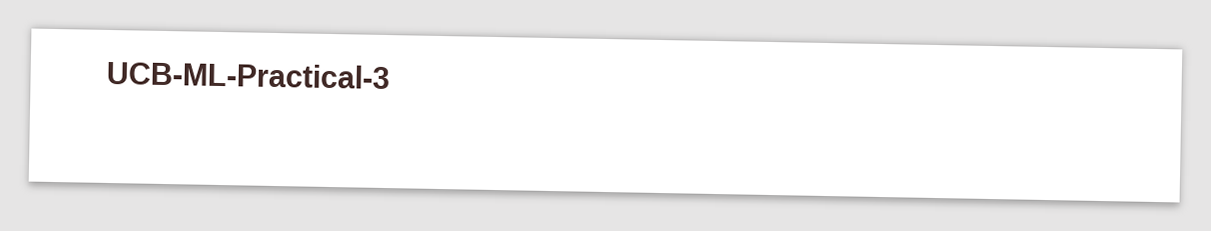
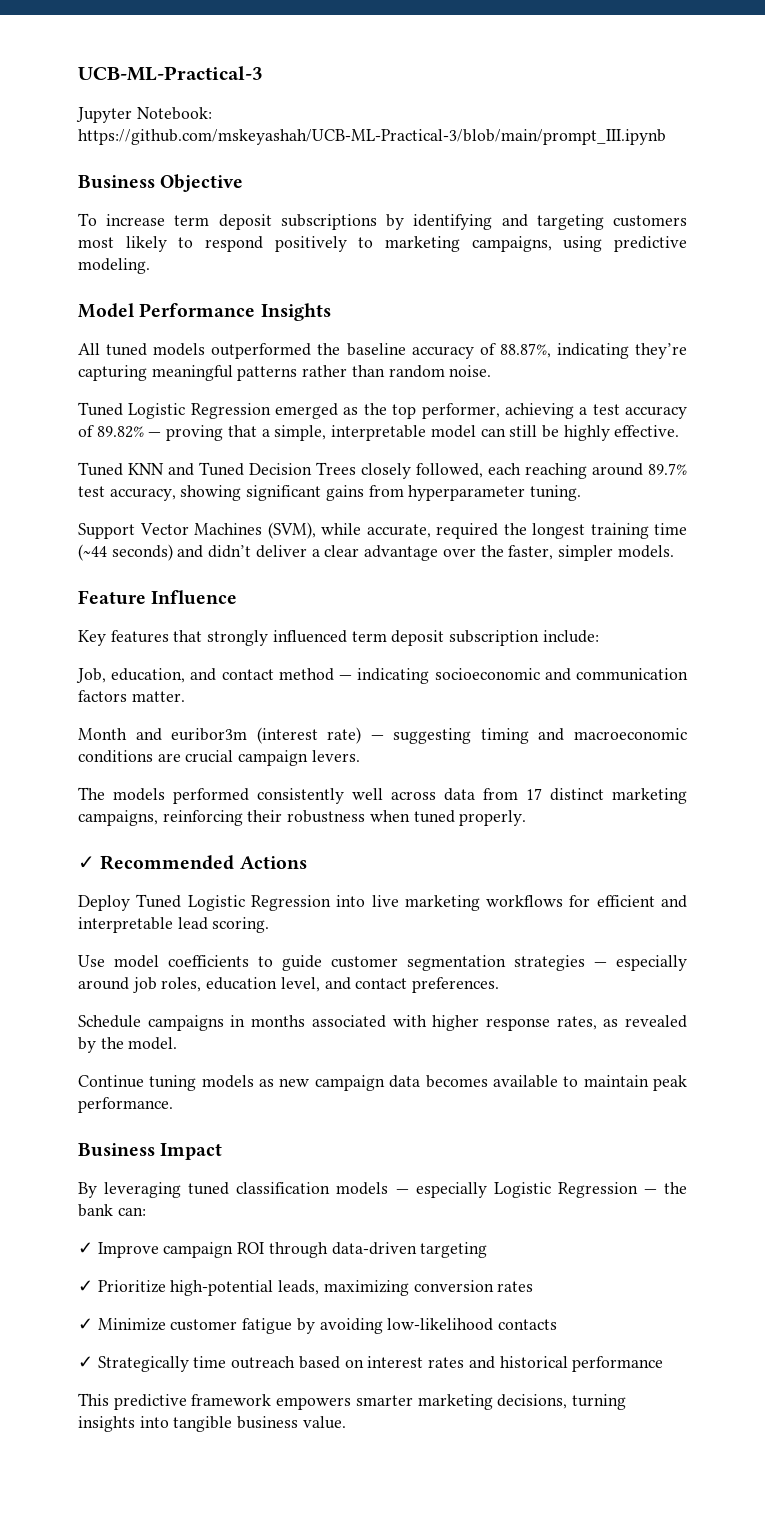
(390, 75) none -> [76,107,212,123] [78,129,666,145] [78,174,244,192] [78,213,687,230] [78,236,687,252] [78,258,150,274] [78,303,331,321] [78,343,688,359] [78,365,492,381] [78,402,688,419] [78,425,680,441] [78,462,687,479] [78,485,582,501] [78,522,687,539] [78,544,674,561] [78,590,238,605] [78,630,599,646] [76,668,688,684] [78,690,185,702] [78,727,687,744] [78,750,360,766] [78,787,687,804] [78,810,527,826] [78,855,307,870] [78,894,687,911] [78,917,270,933] [78,955,687,971] [78,977,500,993] [78,1015,687,1031] [78,1037,178,1053] [78,1075,688,1091] [78,1097,173,1113] [78,1143,223,1160] [78,1182,688,1198] [78,1204,146,1217] [78,1242,488,1258] [78,1280,534,1296] [78,1318,558,1334] [78,1356,664,1372] [78,1393,627,1410] [78,1416,346,1432] // Jupyter Notebook: https://github.com/mskeyashah/UCB-ML-Practical-3/blob/main/prompt_III.ipynb // Business Objective // To increase term deposit subscriptions by identifying and targeting customers most likely to respond positively to marketing campaigns, using predictive modeling. // Model Performance Insights // All tuned models outperformed the baseline accuracy of 88.87%, indicating they’re capturing meaningful patterns rather than random noise. // Tuned Logistic Regression emerged as the top performer, achieving a test accuracy of 89.82% — proving that a simple, interpretable model can still be highly effective. // Tuned KNN and Tuned Decision Trees closely followed, each reaching around 89.7% test accuracy, showing significant gains from hyperparameter tuning. // Support Vector Machines (SVM), while accurate, required the longest training time (~44 seconds) and didn’t deliver a clear advantage over the faster, simpler models. // Feature Influence // Key features that strongly influenced term deposit subscription include: // Job, education, and contact method — indicating socioeconomic and communication factors matter. // Month and euribor3m (interest rate) — suggesting timing and macroeconomic conditions are crucial campaign levers. // The models performed consistently well across data from 17 distinct marketing campaigns, reinforcing their robustness when tuned properly. // ✓ Recommended Actions // Deploy Tuned Logistic Regression into live marketing workflows for efficient and interpretable lead scoring. // Use model coefficients to guide customer segmentation strategies — especially around job roles, education level, and contact preferences. // Schedule campaigns in months associated with higher response rates, as revealed by the model. // Continue tuning models as new campaign data becomes available to maintain peak performance. // Business Impact // By leveraging tuned classification models — especially Logistic Regression — the bank can: // ✓ Improve campaign ROI through data-driven targeting // ✓ Prioritize high-potential leads, maximizing conversion rates // ✓ Minimize customer fatigue by avoiding low-likelihood contacts // ✓ Strategically time outreach based on interest rates and historical performance // This predictive framework empowers smarter marketing decisions, turning insights into tangible business value.

